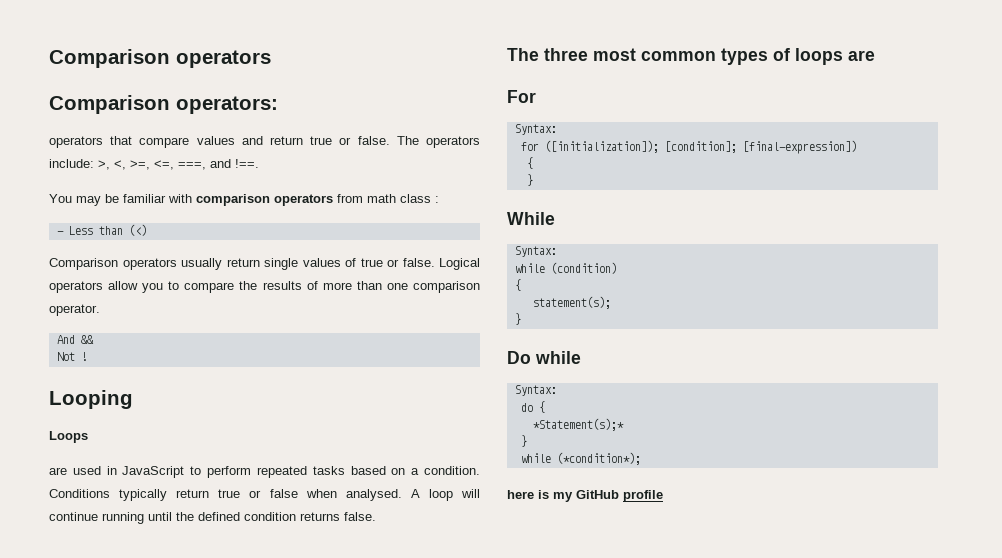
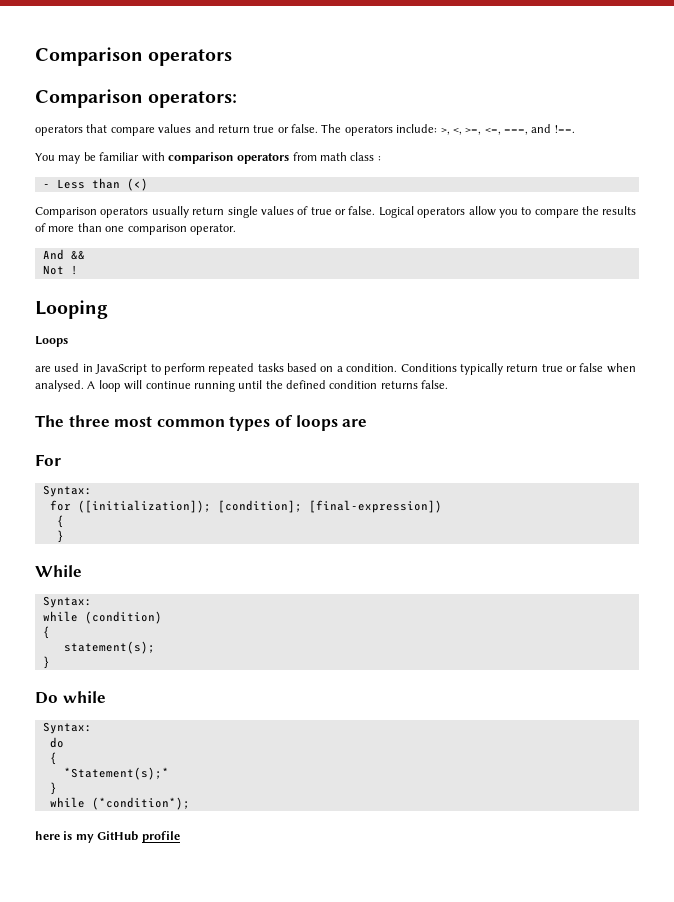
(533, 407) none -> (64, 742) //

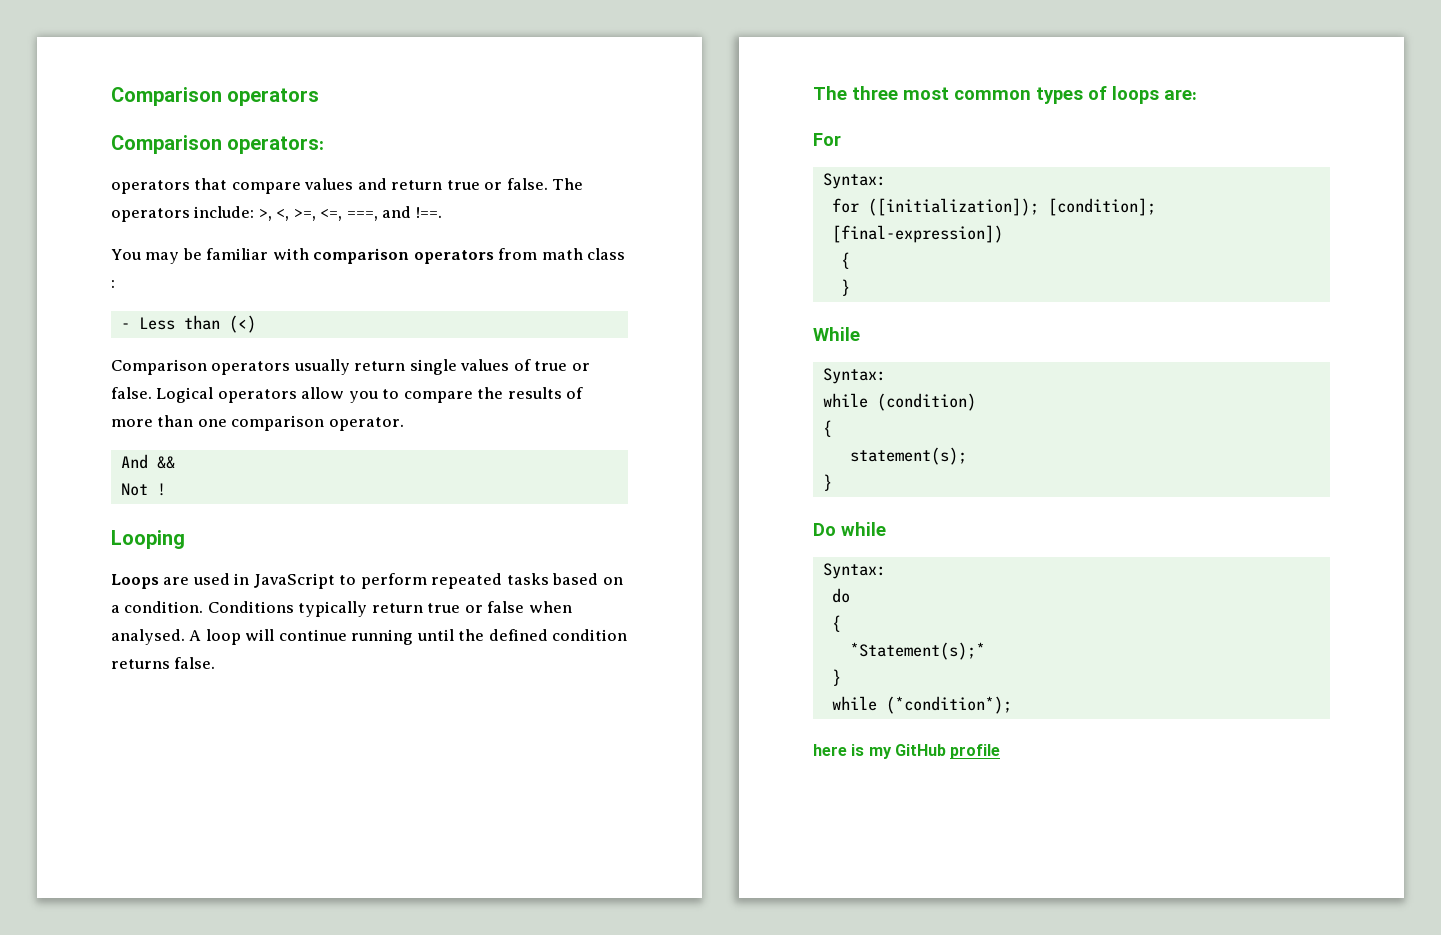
(68, 341) // -> (159, 581) none
[342,419,368,427] are -> [1164,89,1197,100] are:

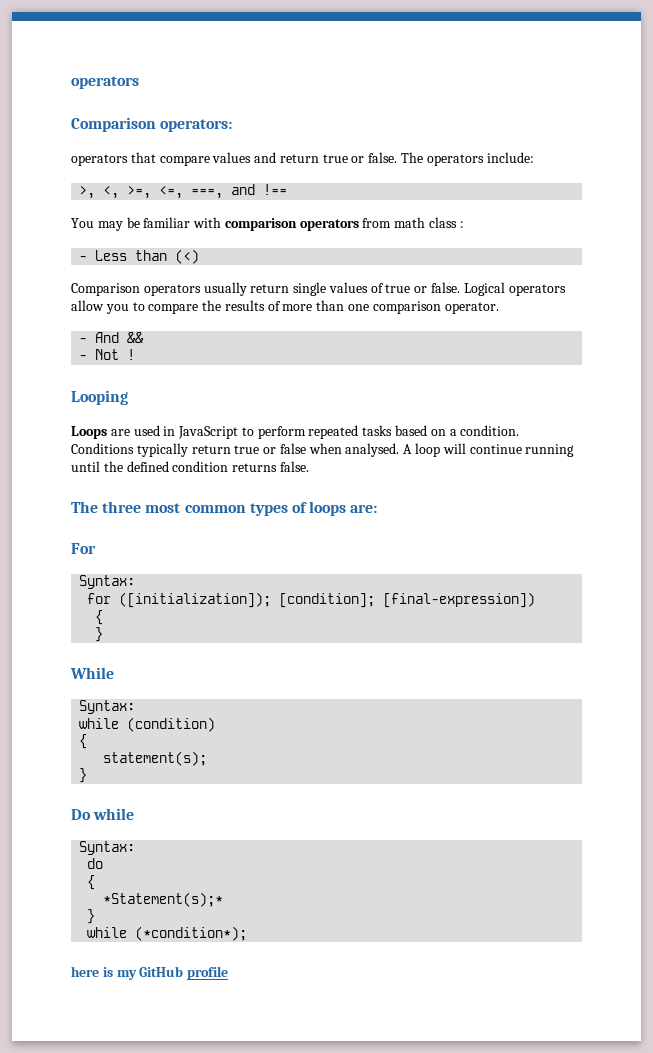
[111,87,222,106] Comparison -> (71, 82) none
(255, 212) none -> (534, 157) //
[415,207,442,218] !==. -> [263,184,288,195] !==
(404, 424) none -> [79,338,88,343] -
(175, 462) none -> [79,355,88,360] -

